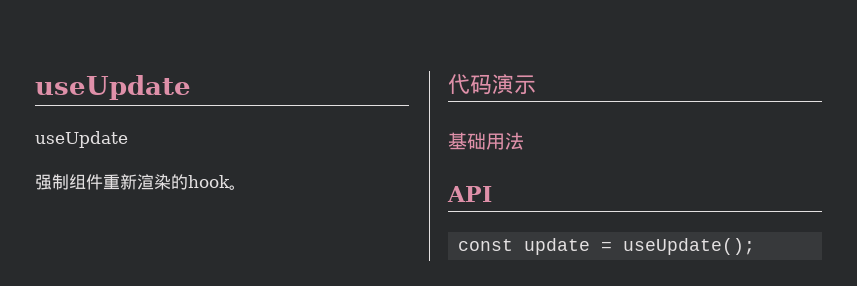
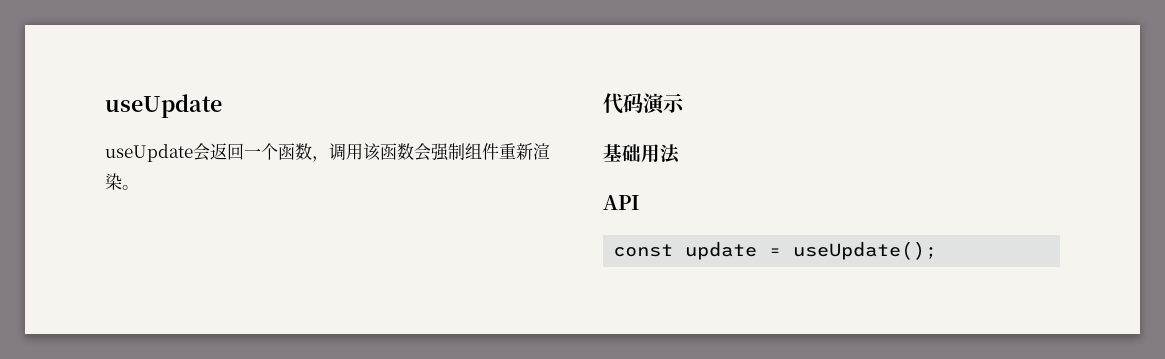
(128, 139) // -> [193,143,431,162] 会返回一个函数，调用该函数会
[171,174,230,190] 的hook -> (122, 181) none

